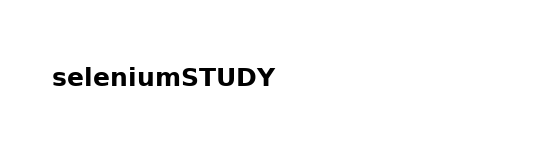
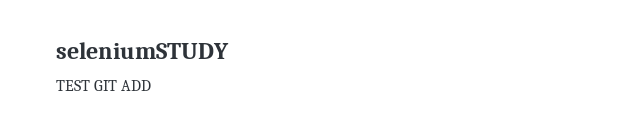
(276, 76) none -> [56,80,152,91] // TEST GIT ADD

